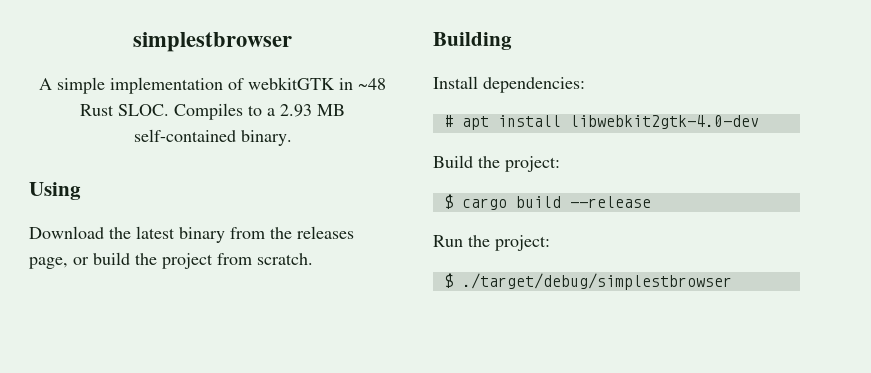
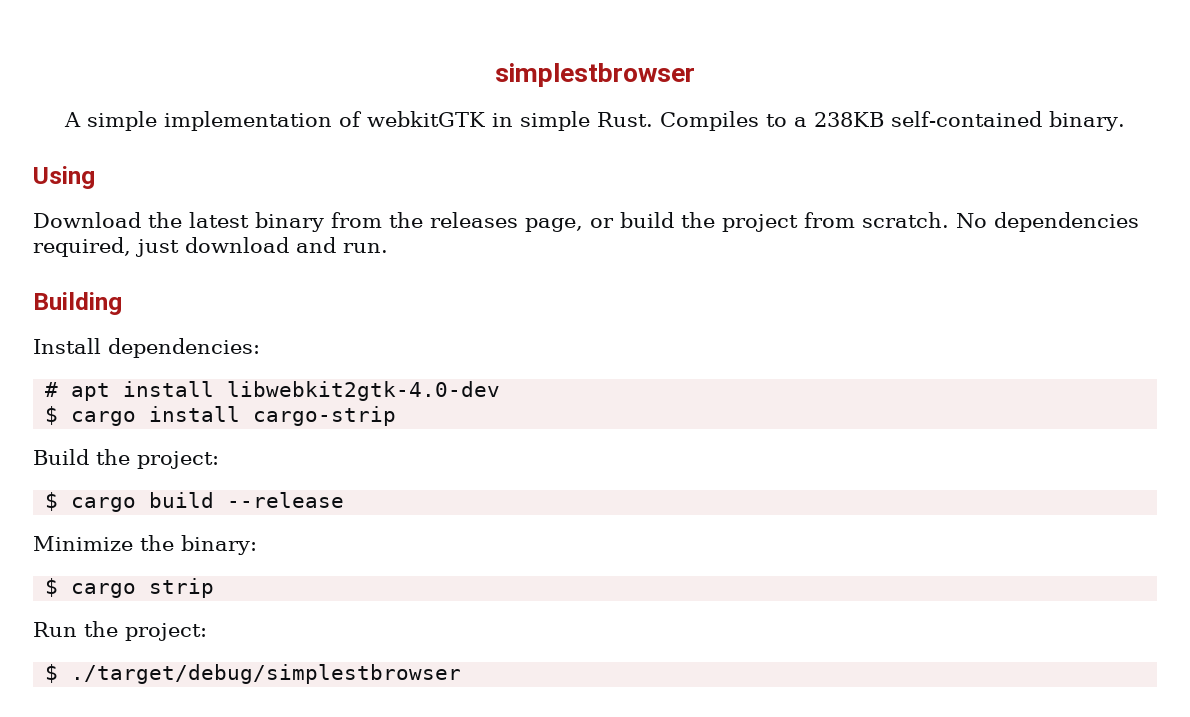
[358,78,386,90] [80,104,169,116] ~48 Rust SLOC. -> [520,111,654,131] simple Rust.
[280,104,345,117] 2.93 MB -> [814,112,885,127] 238KB
(313, 259) none -> [956,212,1139,232] [33,237,388,257] No dependencies required, just download and run.
(759, 122) none -> [45,406,397,426] // $ cargo install cargo-strip
(651, 202) none -> [33,535,257,555] [45,578,215,598] // Minimize the binary: // $ cargo strip

